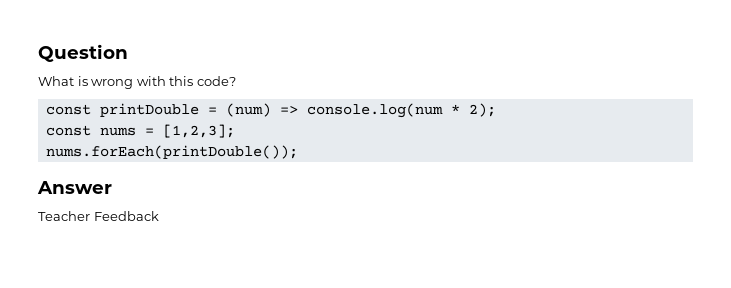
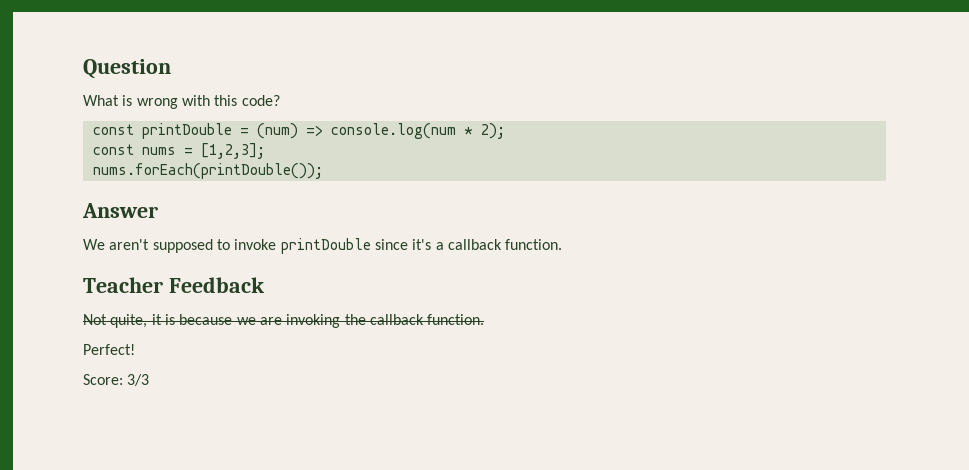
[38,211,159,221] Teacher Feedback -> [83,238,563,254] [83,277,265,293] [83,314,485,328] [83,344,135,355] [83,374,150,386] We aren't supposed to invoke printDouble since it's a callback function. // Teacher Feedback // Not quite, it is because we are invoking the callback function. // Perfect! // Score: 3/3

